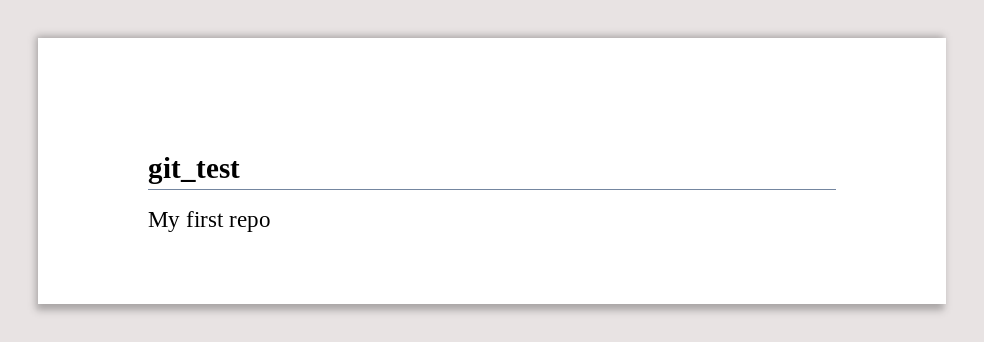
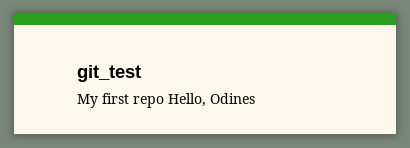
(272, 224) none -> [168,93,255,107] Hello, Odines

